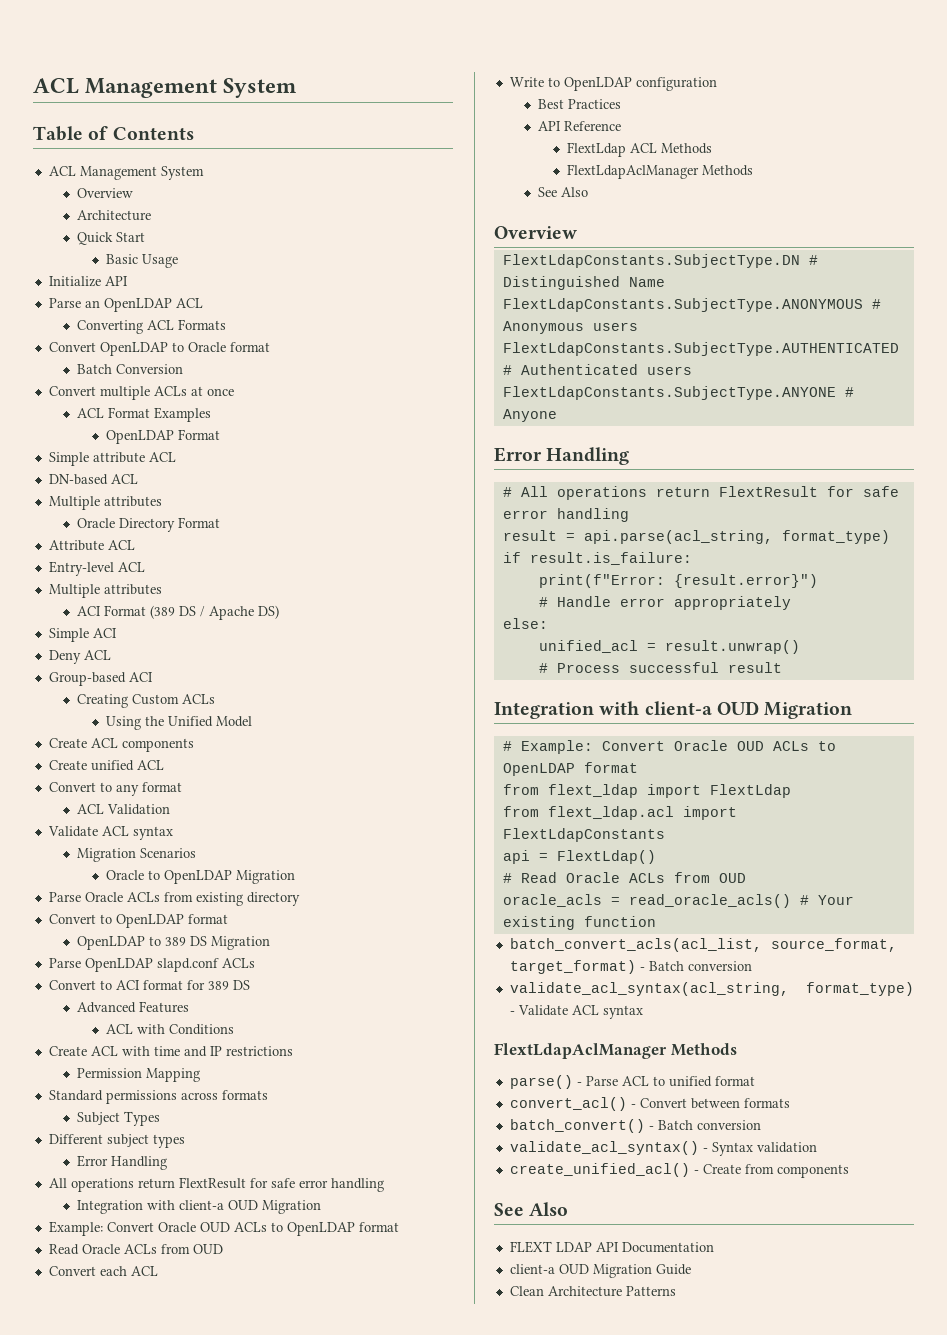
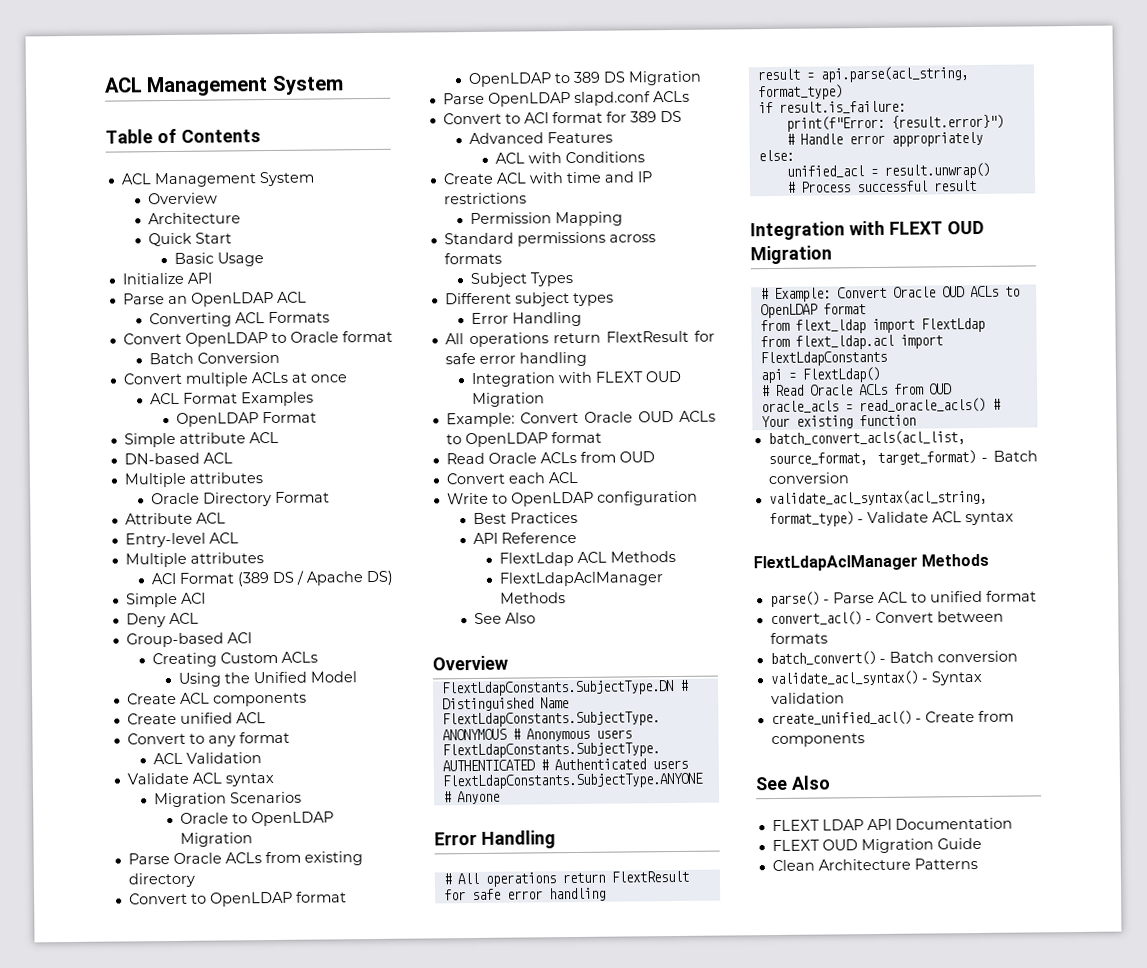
[179,1200,225,1210] client-a -> [594,371,643,383] FLEXT
[644,701,712,715] client-a -> [888,221,943,235] FLEXT
[509,1264,555,1274] client-a -> [771,839,820,852] FLEXT

